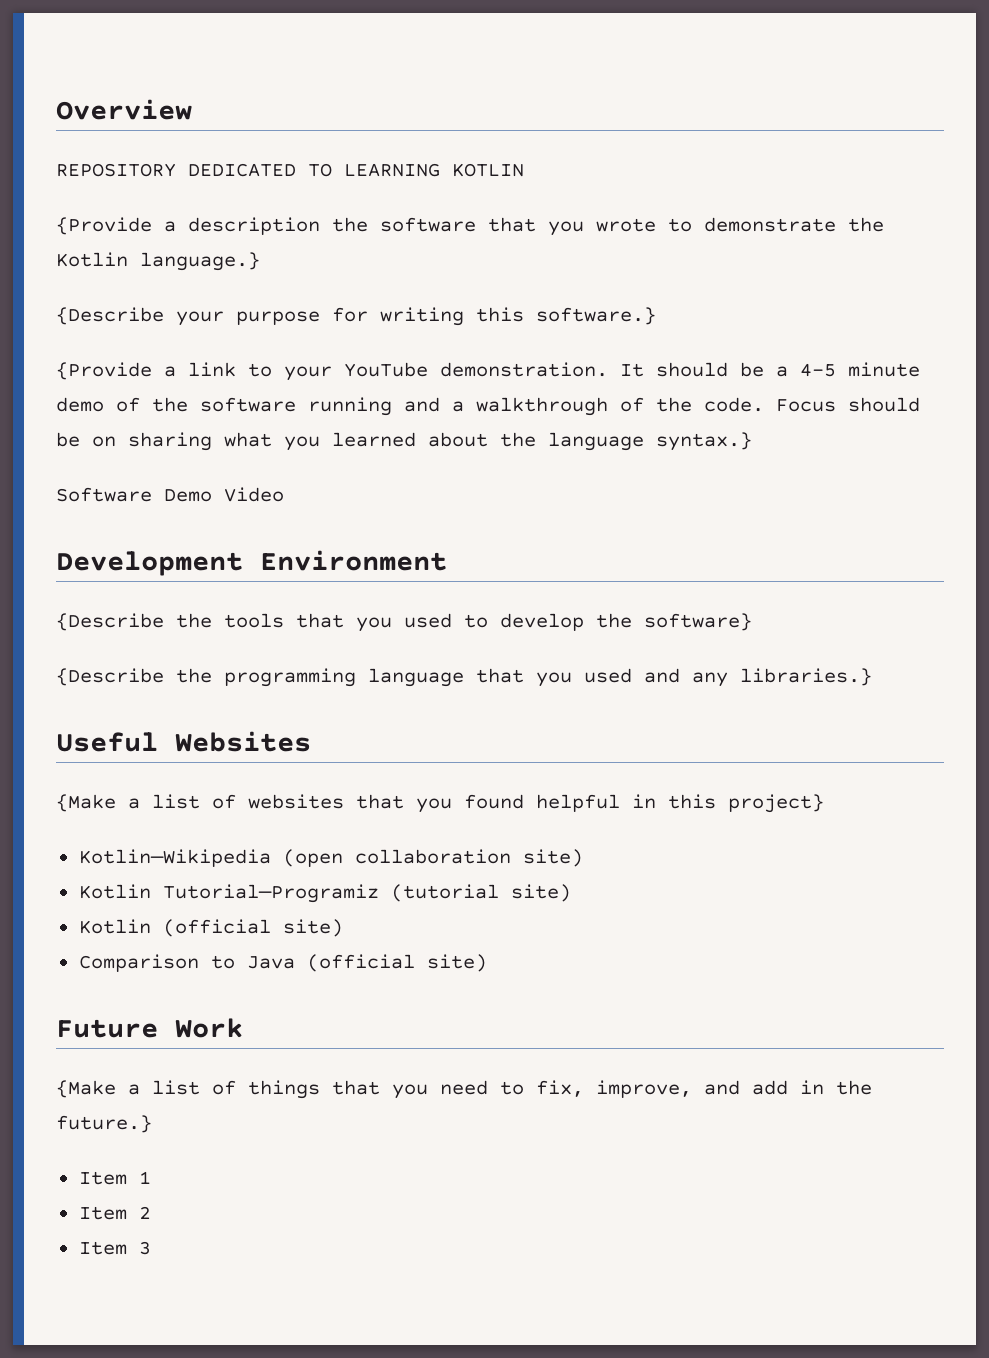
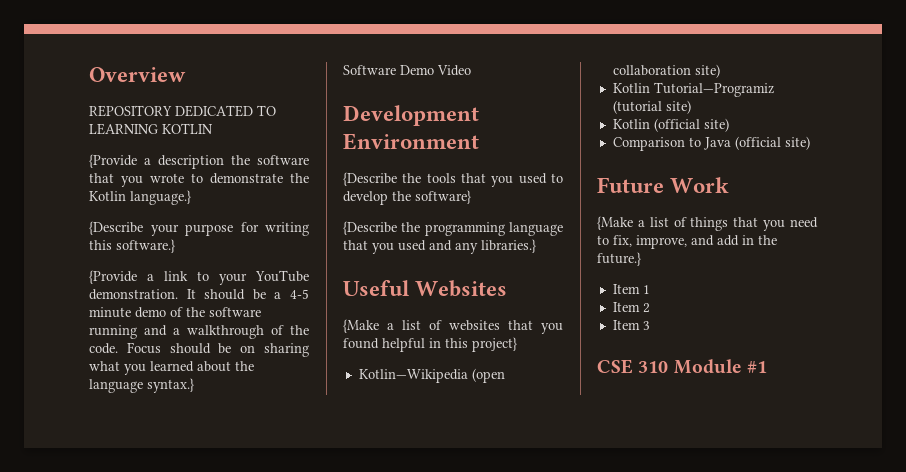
(151, 1248) none -> [597,359,767,374] // CSE 310 Module #1

